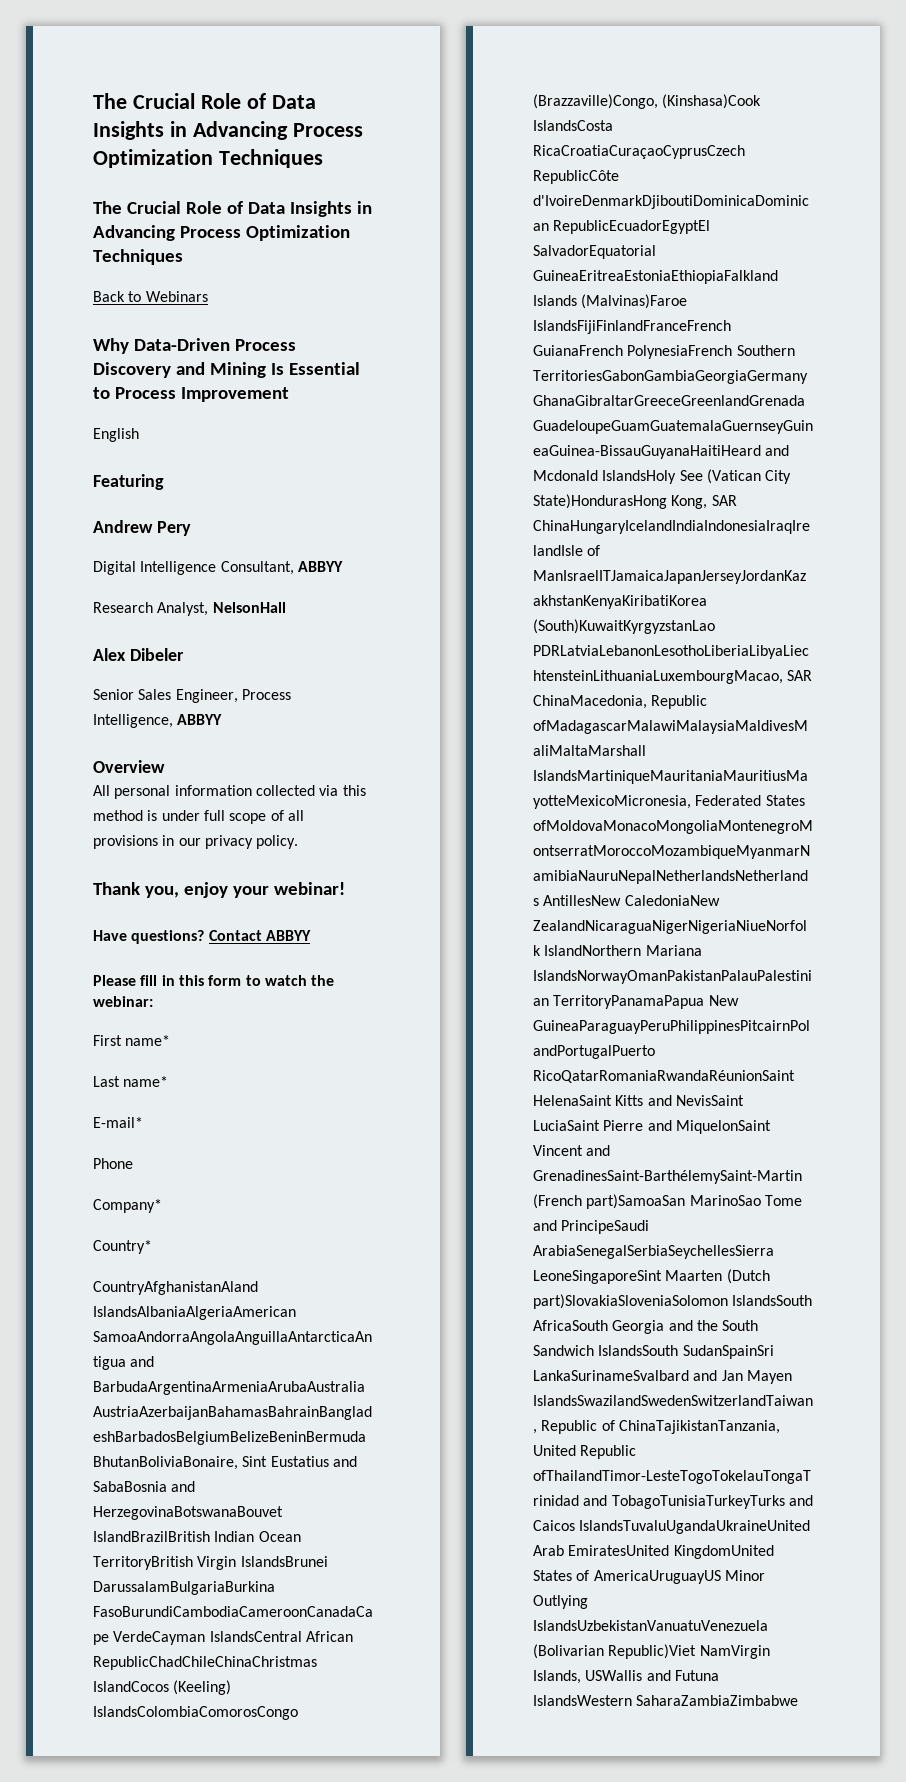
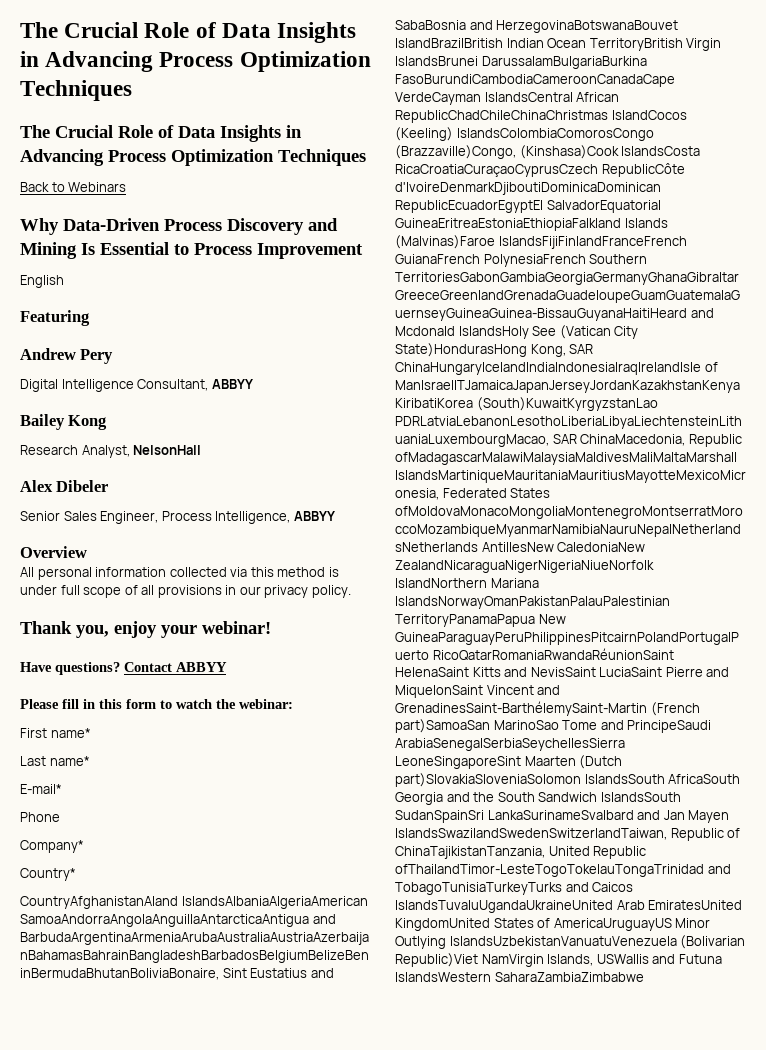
(343, 566) none -> [20,414,108,430] // Bailey Kong

